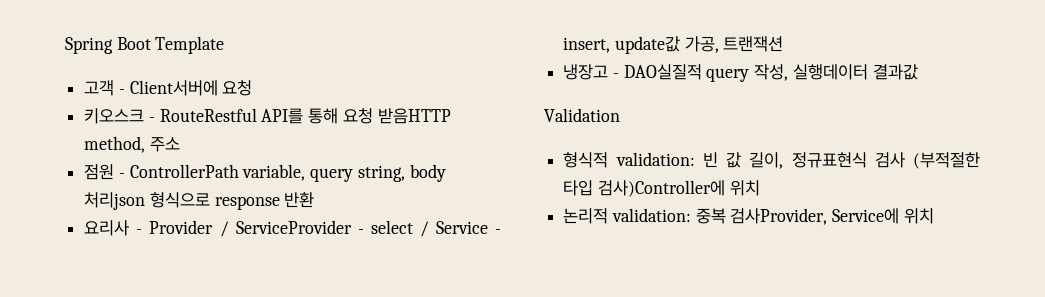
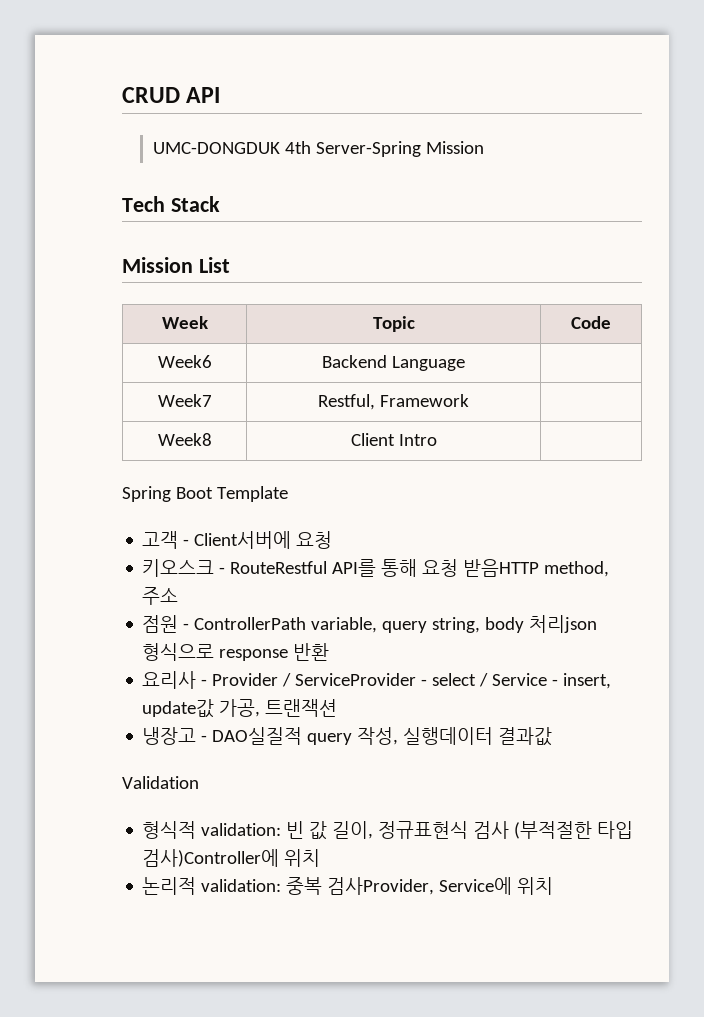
(65, 45) none -> [122,87,221,103] [153,141,485,157] [122,196,220,212] [122,257,230,273] [161,316,208,329] [372,316,415,332] [571,316,611,329] [157,355,212,368] [322,355,465,371] [157,394,212,407] [318,394,469,410] [157,433,212,446] [350,433,437,446] CRUD API // UMC-DONGDUK 4th Server-Spring Mission // Tech Stack // Mission List // Week | Topic | Code // Week6 | Backend Language | // Week7 | Restful, Framework | // Week8 | Client Intro | //

